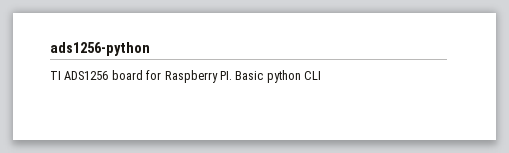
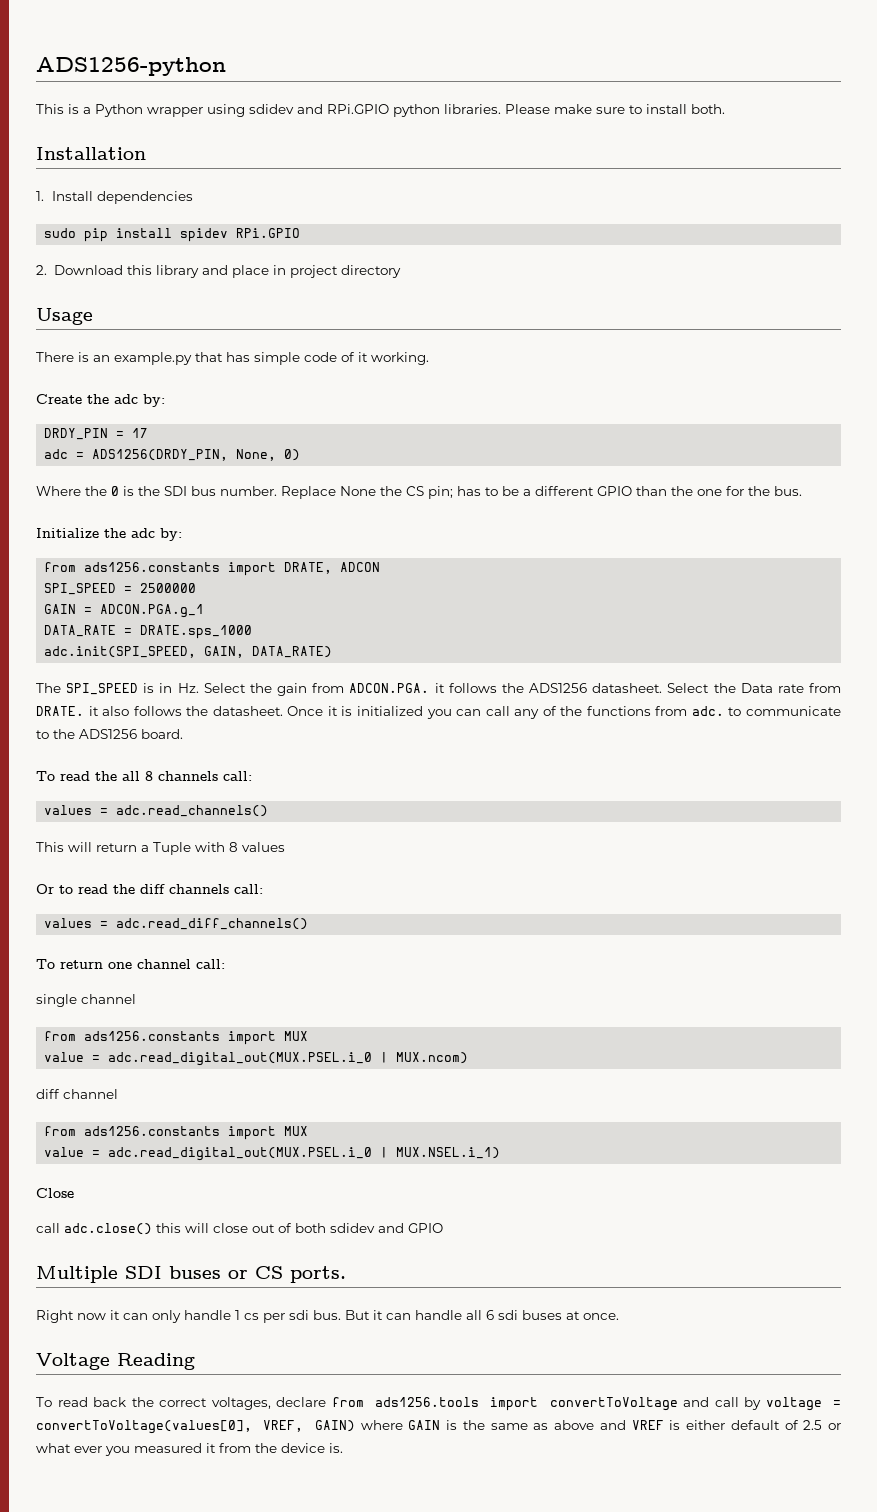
[50,42,150,56] [50,70,321,83] ads1256-python // TI ADS1256 board for Raspberry PI. Basic python CLI -> [36,57,226,76] [36,104,725,117] [36,147,146,160] [36,191,193,204] [44,228,301,242] [36,265,401,278] [36,308,93,325] [36,352,429,365] [36,394,165,407] [44,428,149,440] [44,449,301,461] [36,486,802,499] [36,528,182,541] [44,562,381,576] [44,583,197,595] [44,604,205,618] [44,625,253,639] [44,646,333,658] [36,683,841,696] [36,706,841,719] [36,729,183,739] [36,771,252,781] [44,805,269,817] [36,842,285,855] [36,884,263,894] [44,918,309,930] [36,959,225,969] [36,994,136,1007] [44,1031,309,1045] [44,1052,469,1066] [36,1089,118,1099] [44,1126,309,1140] [44,1147,501,1161] [36,1188,74,1198] [36,1223,443,1235] [36,1266,346,1283] [36,1310,619,1323] [36,1353,195,1370] [36,1397,841,1411] [36,1420,841,1434] [36,1443,343,1456] ADS1256-python // This is a Python wrapper using sdidev and RPi.GPIO python libraries. Please make sure to install both. // Installation // 1. Install dependencies // sudo pip install spidev RPi.GPIO // 2. Download this library and place in project directory // Usage // There is an example.py that has simple code of it working. // Create the adc by: // DRDY_PIN = 17 // adc = ADS1256(DRDY_PIN, None, 0) // Where the 0 is the SDI bus number. Replace None the CS pin; has to be a different GPIO than the one for the bus. // Initialize the adc by: // from ads1256.constants import DRATE, ADCON // SPI_SPEED = 2500000 // GAIN = ADCON.PGA.g_1 // DATA_RATE = DRATE.sps_1000 // adc.init(SPI_SPEED, GAIN, DATA_RATE) // The SPI_SPEED is in Hz. Select the gain from ADCON.PGA. it follows the ADS1256 datasheet. Select the Data rate from DRATE. it also follows the datasheet. Once it is initialized you can call any of the functions from adc. to communicate to the ADS1256 board. // To read the all 8 channels call: // values = adc.read_channels() // This will return a Tuple with 8 values // Or to read the diff channels call: // values = adc.read_diff_channels() // To return one channel call: // single channel // from ads1256.constants import MUX // value = adc.read_digital_out(MUX.PSEL.i_0 | MUX.ncom) // diff channel // from ads1256.constants import MUX // value = adc.read_digital_out(MUX.PSEL.i_0 | MUX.NSEL.i_1) // Close // call adc.close() this will close out of both sdidev and GPIO // Multiple SDI buses or CS ports. // Right now it can only handle 1 cs per sdi bus. But it can handle all 6 sdi buses at once. // Voltage Reading // To read back the correct voltages, declare from ads1256.tools import convertToVoltage and call by voltage = convertToVoltage(values[0], VREF, GAIN) where GAIN is the same as above and VREF is either default of 2.5 or what ever you measured it from the device is.

